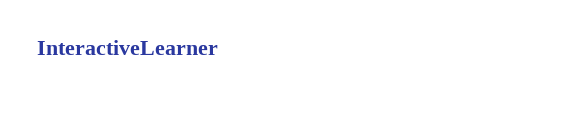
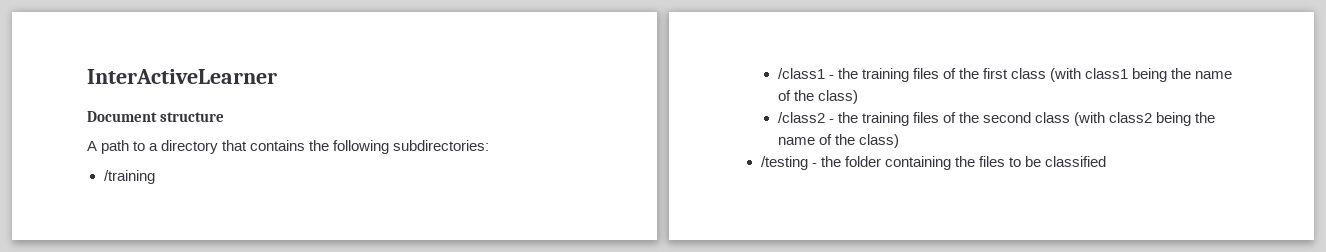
[37,40,218,55] InteractiveLearner -> [87,69,277,84] [87,111,225,122] [87,140,490,154] [103,170,155,184] [777,68,1233,82] [777,90,858,104] [777,112,1216,126] [777,134,899,148] [760,156,1106,170] InterActiveLearner // Document structure // A path to a directory that contains the following subdirectories: // /training // /class1 - the training files of the first class (with class1 being the name of the class) // /class2 - the training files of the second class (with class2 being the name of the class) // /testing - the folder containing the files to be classified

